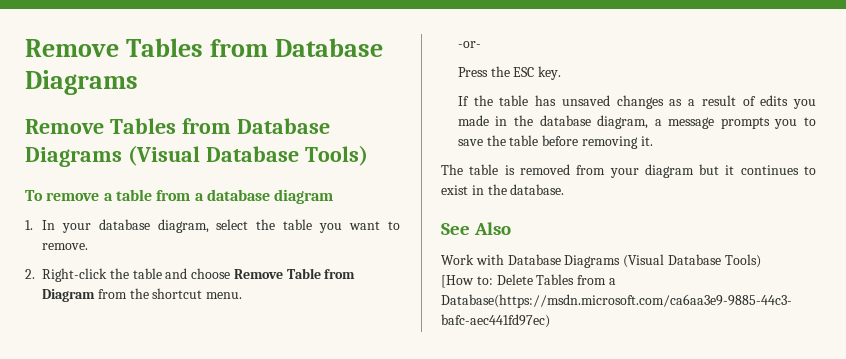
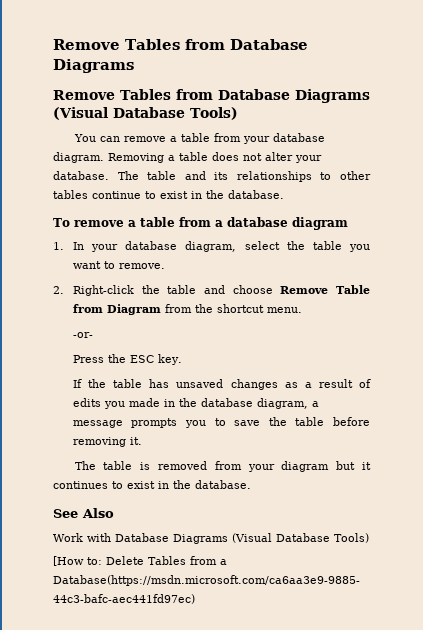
(368, 155) none -> [73,133,325,144] [53,152,322,163] [53,171,371,182] [53,190,284,199] // You can remove a table from your database diagram. Removing a table does not alter your database. The table and its relationships to other tables continue to exist in the database.

